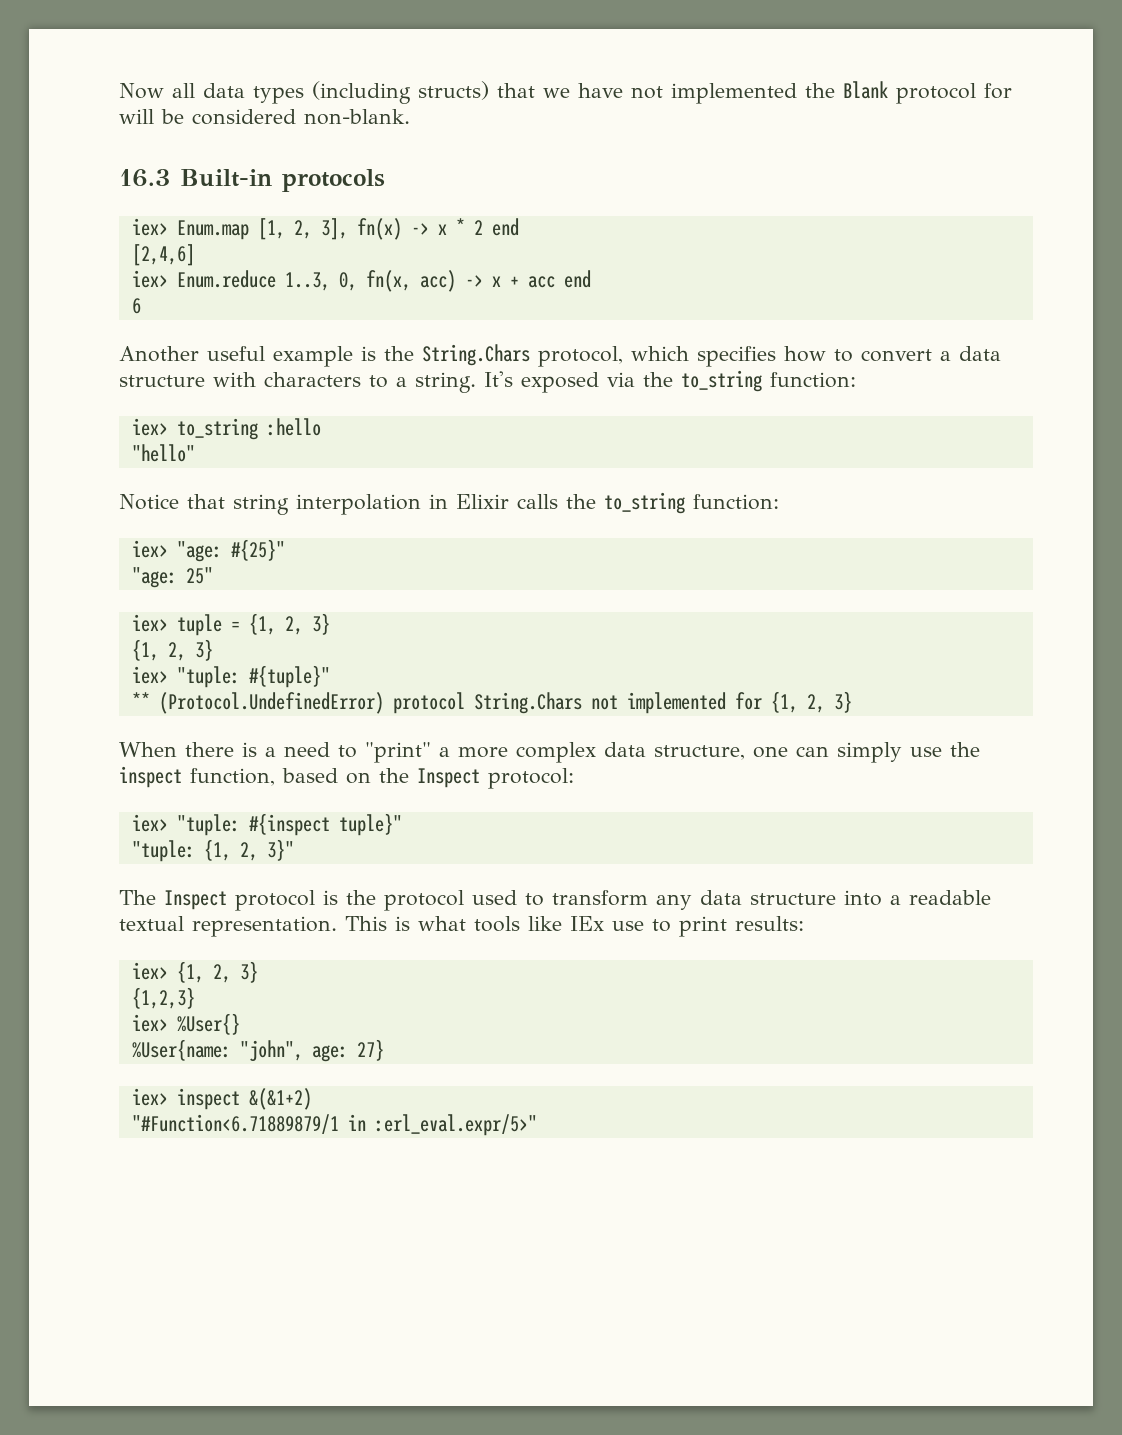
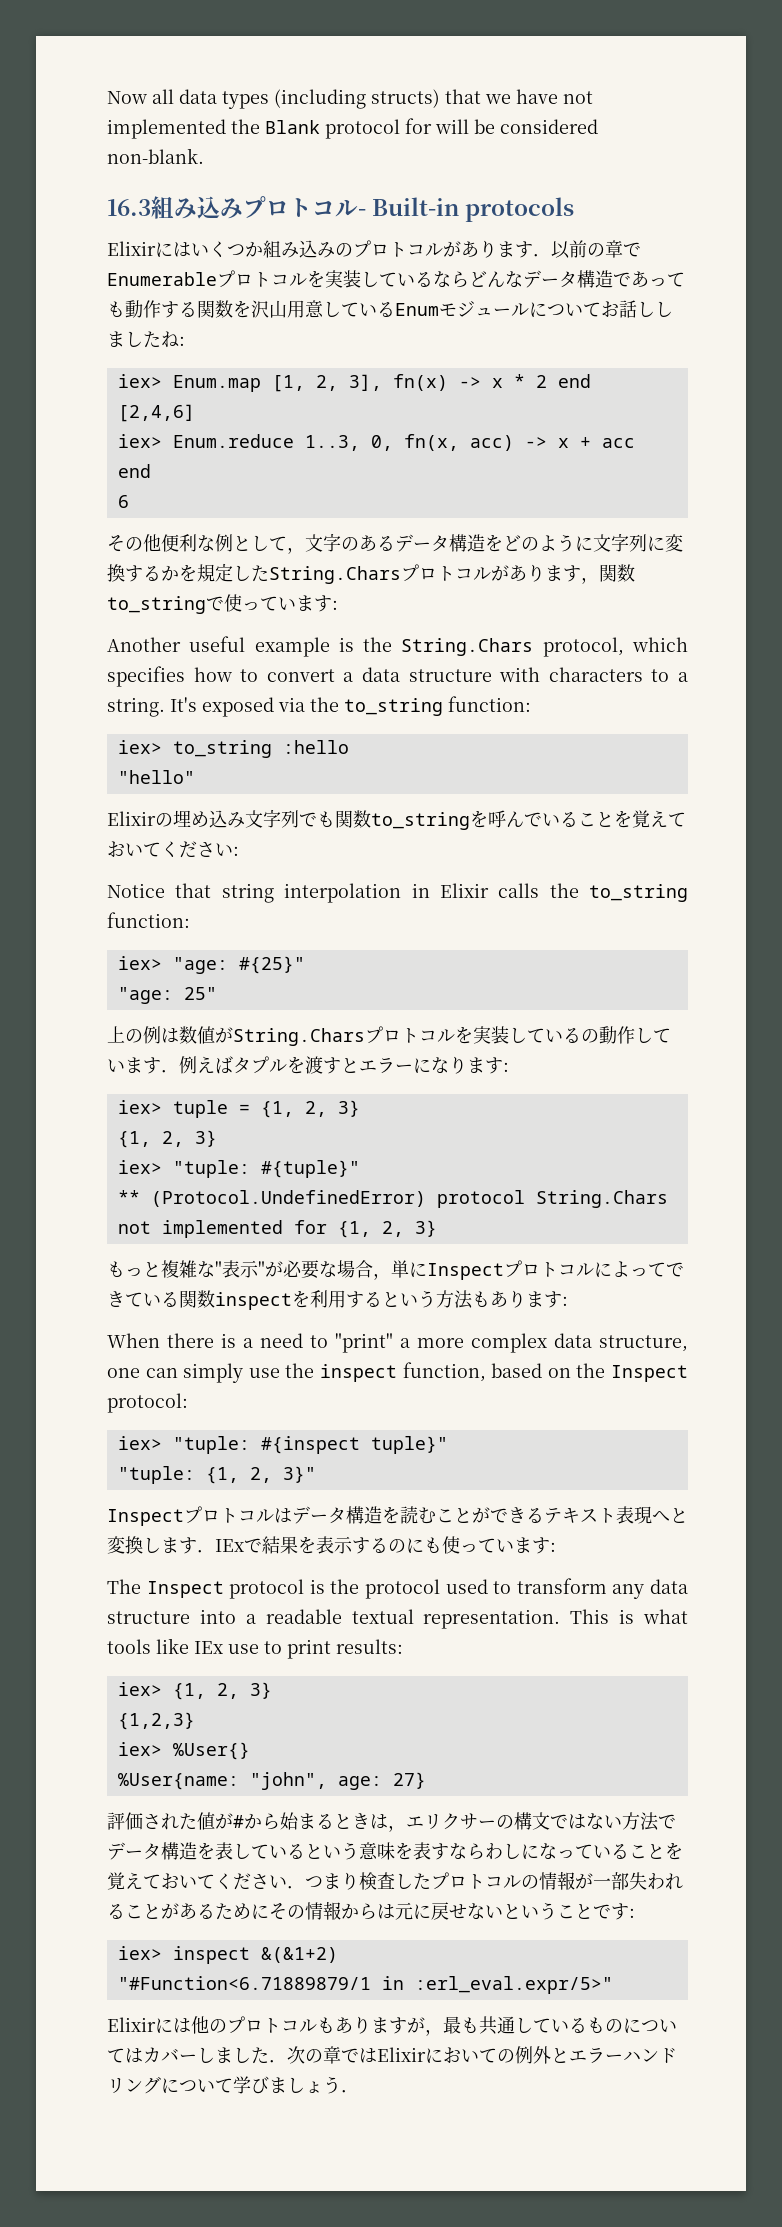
[180,169,385,192] Built-in protocols -> [151,196,575,222] [107,240,641,259] [107,270,685,288] [107,300,673,318] [107,331,185,348] 組み込みプロトコル- Built-in protocols // Elixirにはいくつか組み込みのプロトコルがあります．以前の章でEnumerableプロトコルを実装しているならどんなデータ構造であっても動作する関数を沢山用意しているEnumモジュールについてお話ししましたね:
(141, 306) none -> [107,533,683,554] [107,563,635,584] [107,594,338,614] // その他便利な例として，文字のあるデータ構造をどのように文字列に変換するかを規定したString.Charsプロトコルがあります，関数to_stringで使っています:
(195, 453) none -> [107,809,686,830] [107,841,239,858] // Elixirの埋め込み文字列でも関数to_stringを呼んでいることを覚えておいてください:
(213, 575) none -> [107,1026,671,1046] [107,1056,509,1074] // 上の例は数値がString.Charsプロトコルを実装しているの動作しています．例えばタプルを渡すとエラーになります:
(852, 702) none -> [107,1260,684,1280] [107,1290,568,1310] // もっと複雑な"表示"が必要な場合，単にInspectプロトコルによってできている関数inspectを利用するという方法もあります:
(294, 850) none -> [107,1506,688,1526] [107,1536,556,1554] // Inspectプロトコルはデータ構造を読むことができるテキスト表現へと変換します．IExで結果を表示するのにも使っています:
(384, 1050) none -> [107,1812,676,1832] [107,1842,683,1860] [107,1871,683,1890] [107,1901,635,1920] // 評価された値が#から始まるときは，エリクサーの構文ではない方法でデータ構造を表しているという意味を表すならわしになっていることを覚えておいてください．つまり検査したプロトコルの情報が一部失われることがあるためにその情報からは元に戻せないということです:
(537, 1125) none -> [107,2016,677,2036] [107,2046,677,2064] [107,2076,359,2094] // Elixirには他のプロトコルもありますが，最も共通しているものについてはカバーしました．次の章ではElixirにおいての例外とエラーハンドリングについて学びましょう．

